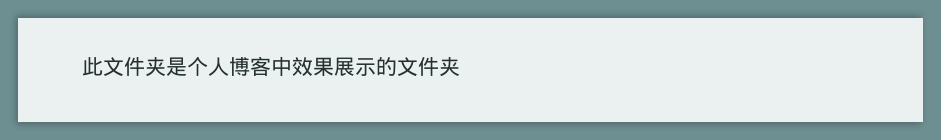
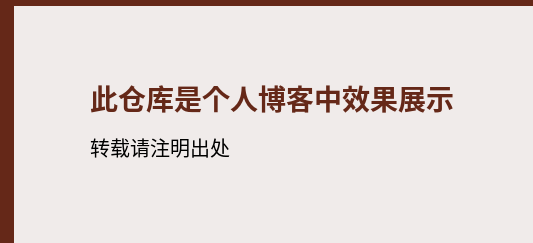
[103,57,166,77] 文件夹 -> [118,85,174,113] 仓库
[376,57,460,77] 的文件夹 -> [90,138,230,158] // 转载请注明出处

